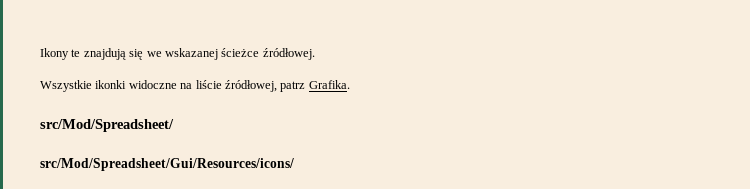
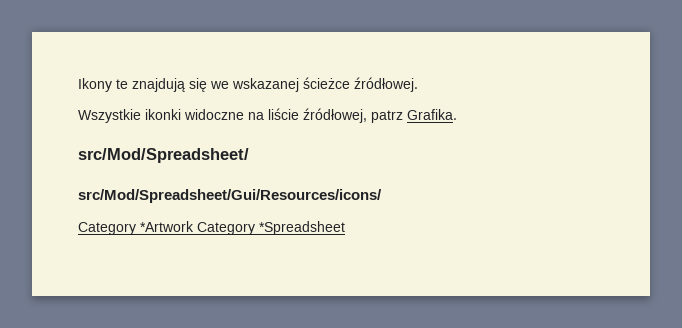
(294, 164) none -> [78,221,345,235] // Category *Artwork Category *Spreadsheet

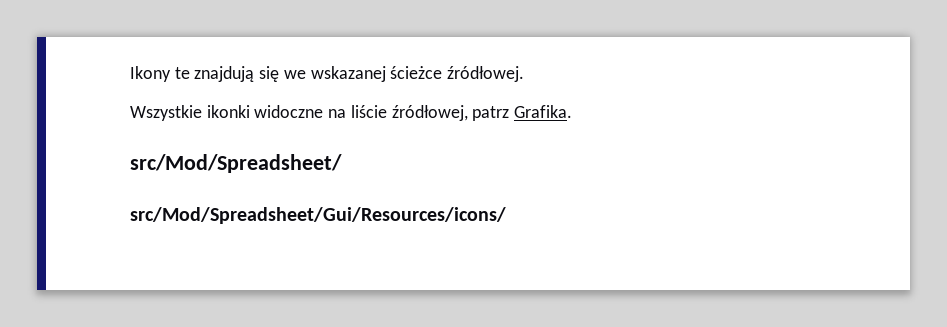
[78,221,345,235] // Category *Artwork Category *Spreadsheet -> (506, 215) none

